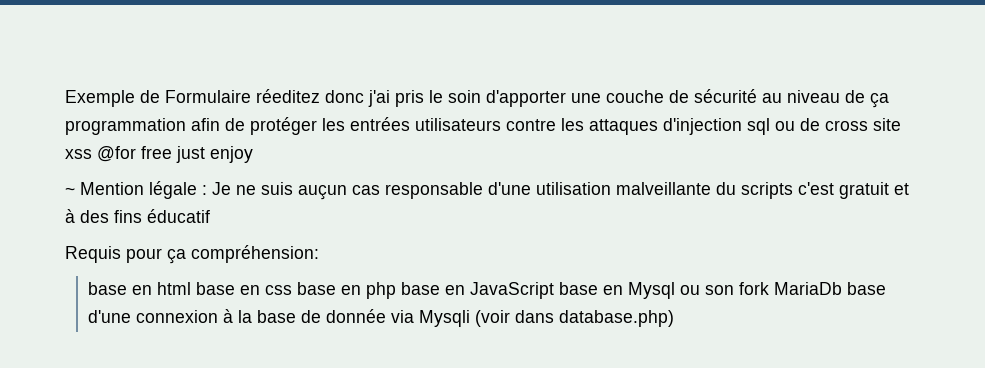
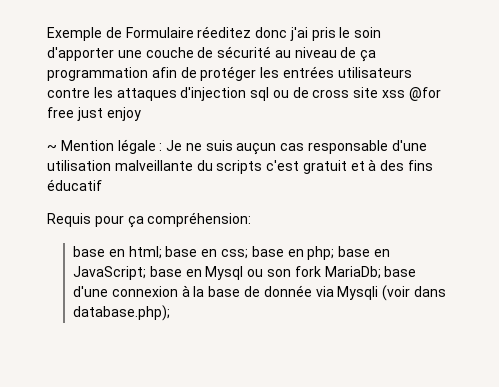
[157,282,555,299] html base en css base en php base en JavaScript -> [128,246,390,260] [73,266,147,280] html; base en css; base en php; base en JavaScript;
[774,282,843,295] MariaDb -> [324,266,381,279] MariaDb;
[559,310,675,327] database.php) -> [73,305,171,321] database.php);

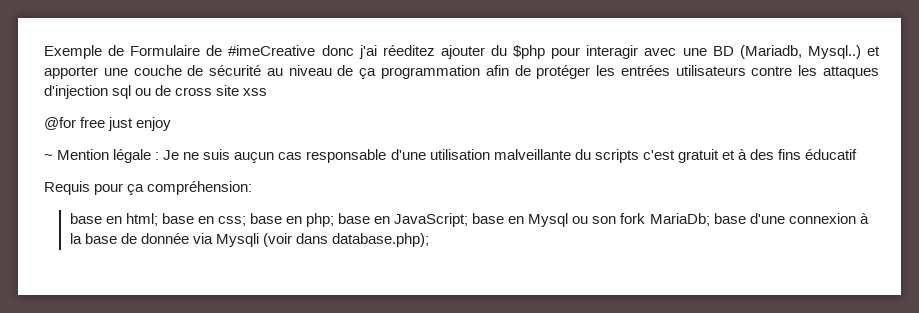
[197,26,382,41] [47,47,114,61] réeditez donc j'ai pris le soin d'apporter -> [206,45,880,59] [44,66,98,79] de #imeCreative donc j'ai réeditez ajouter du $php pour interagir avec une BD (Mariadb, Mysql..) et apporter
(406, 94) none -> (268, 92) //

